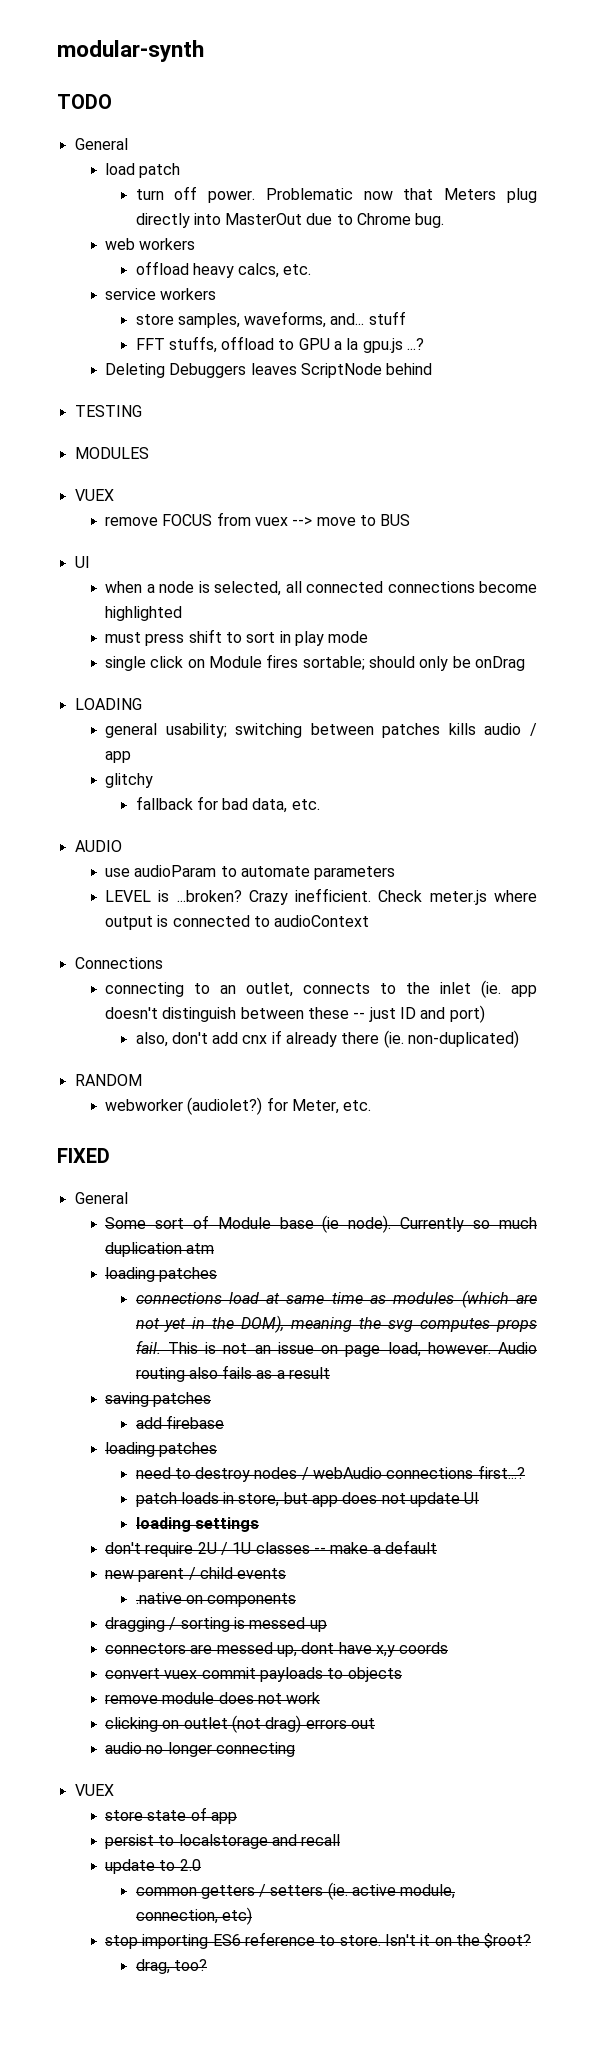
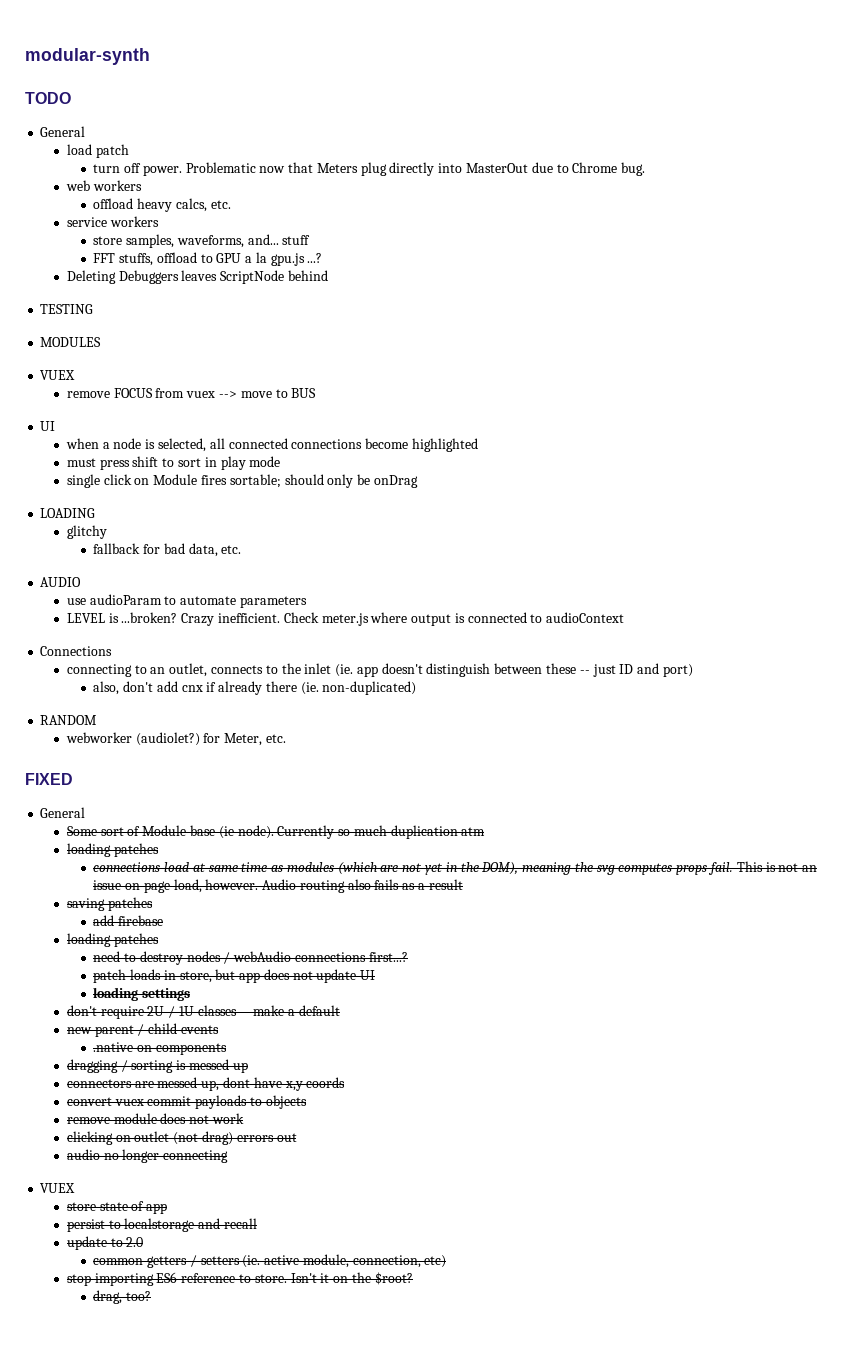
[105,723,537,738] [105,751,132,763] // general usability; switching between patches kills audio / app -> (96, 513) none

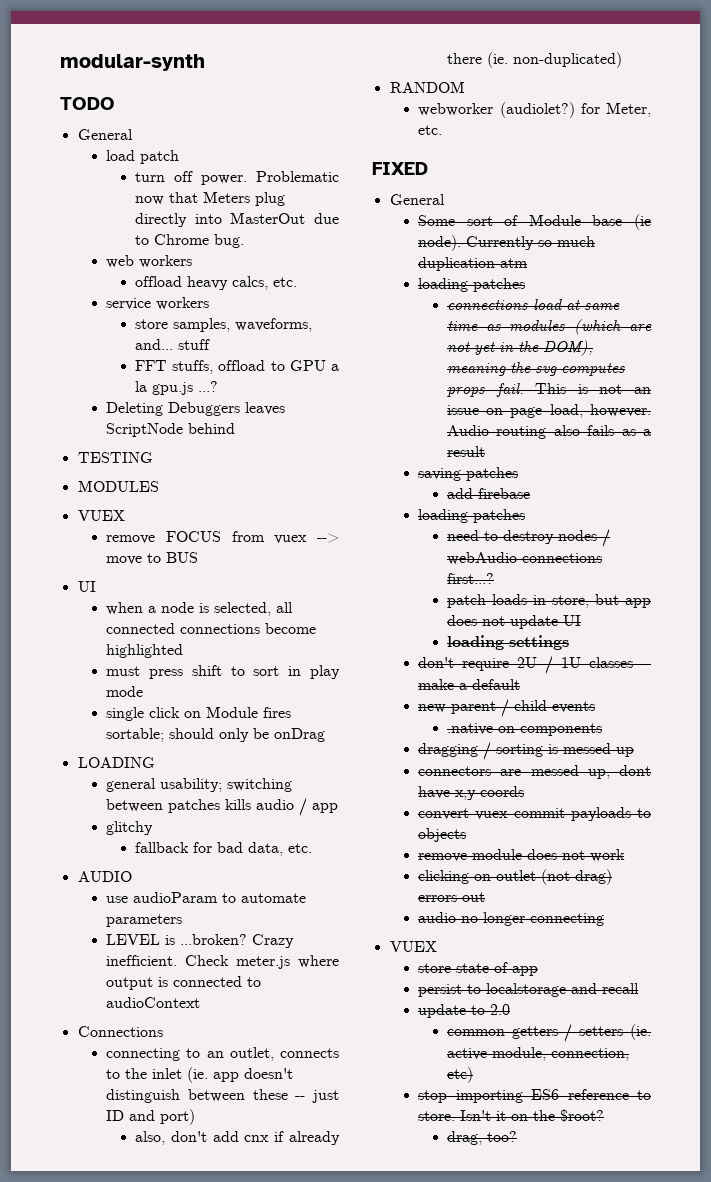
(96, 513) none -> [106,778,293,792] [106,798,339,816] // general usability; switching between patches kills audio / app

